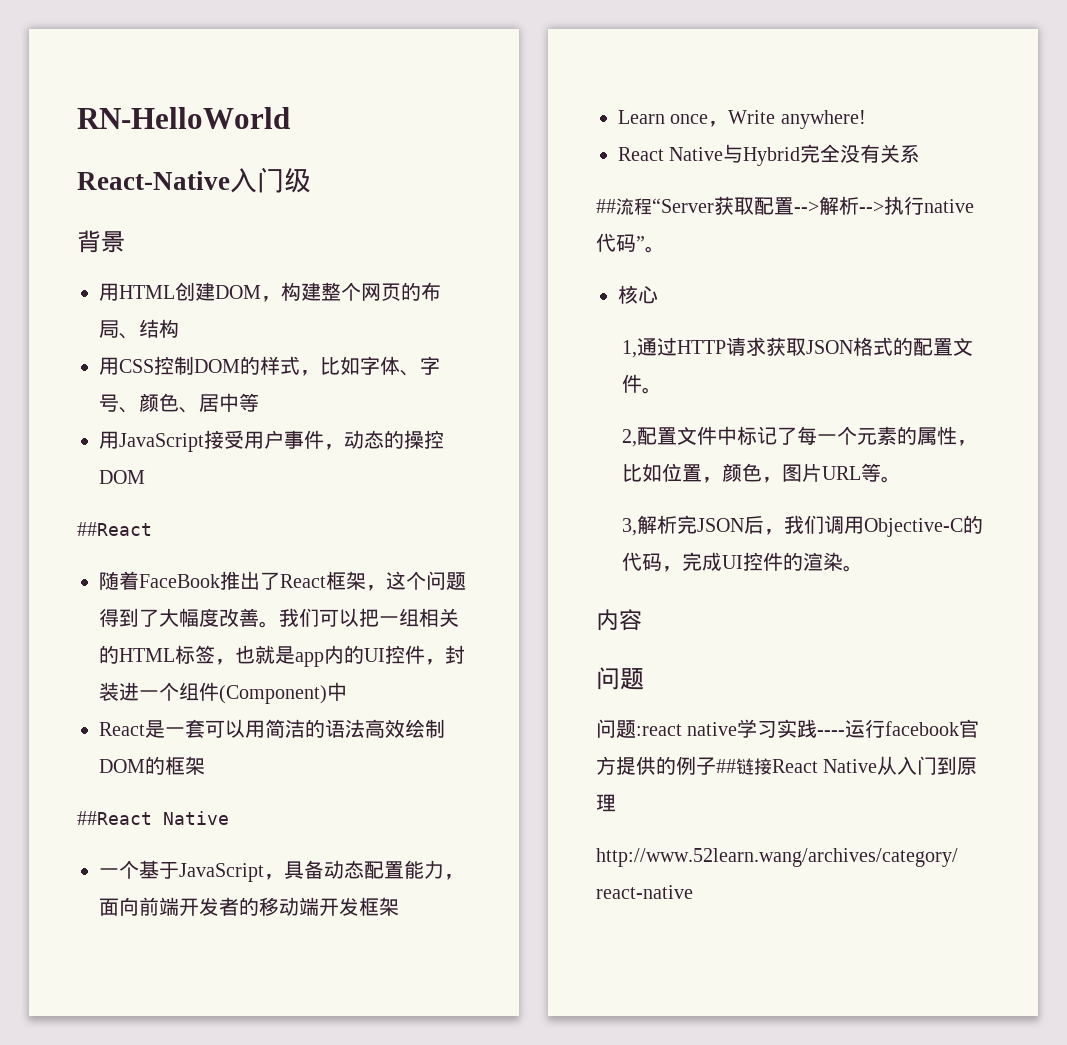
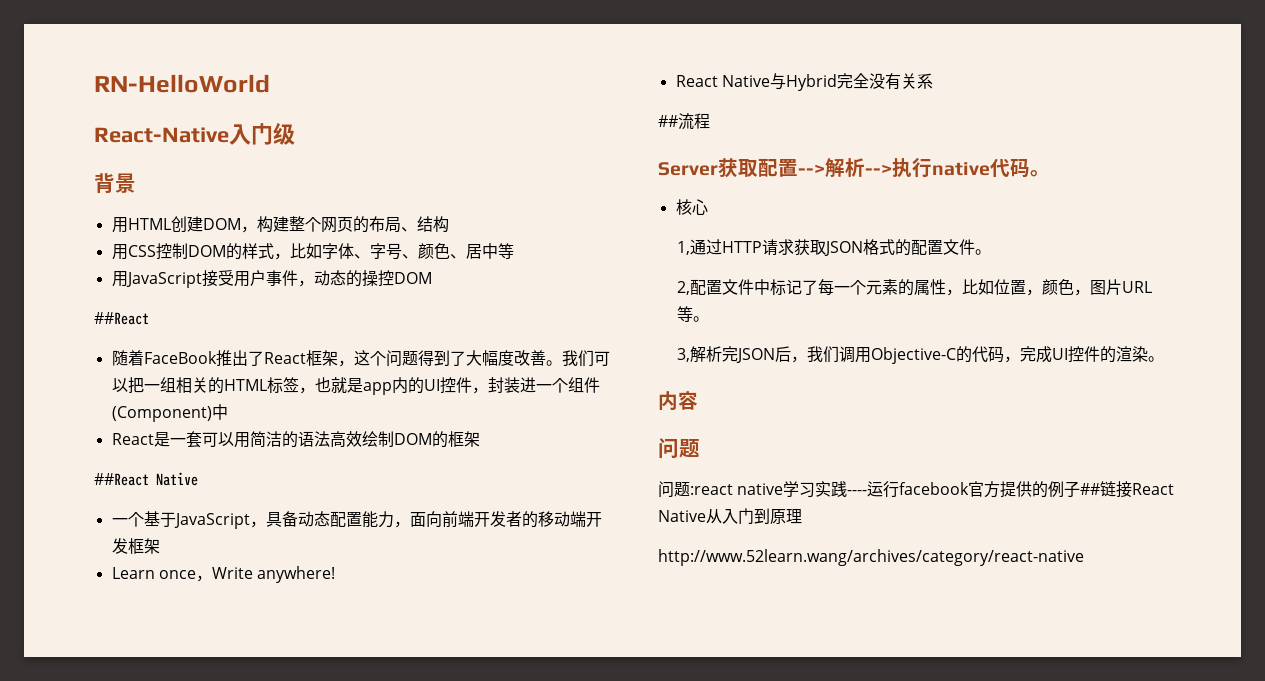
[652,198,714,213] “Server -> [658,162,718,176] // Server
[636,236,645,250] ” -> (1030, 168) none

